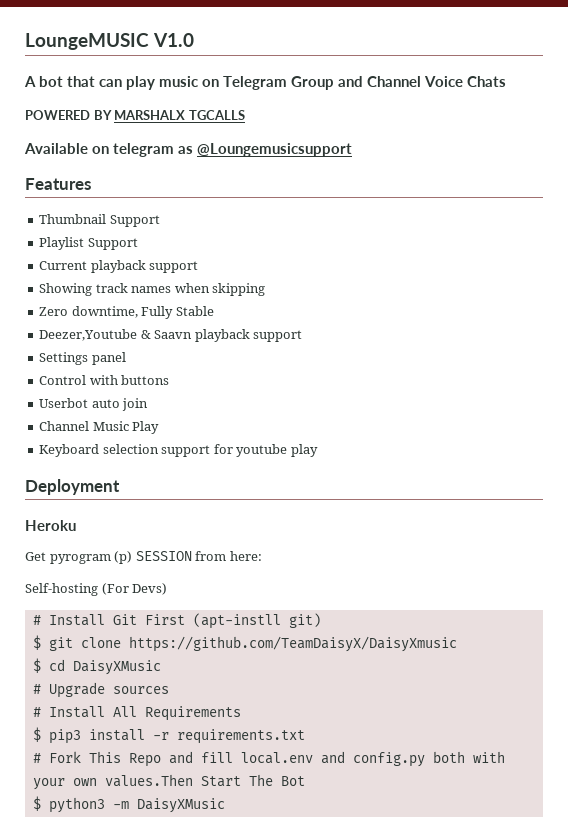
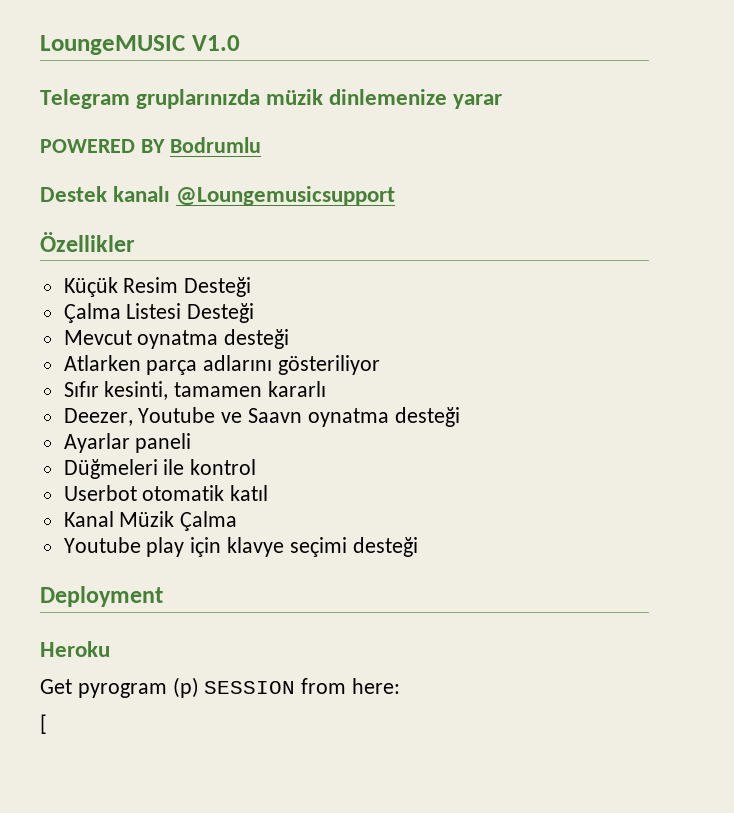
[24,76,506,90] [25,110,245,120] [24,143,352,157] [25,178,91,190] [39,214,160,227] [39,237,138,250] [39,260,199,273] [39,283,266,296] [39,306,214,319] [39,329,303,342] [39,352,126,365] [39,375,170,385] [39,398,149,411] [39,421,160,434] [39,444,318,457] A bot that can play music on Telegram Group and Channel Voice Chats // POWERED BY MARSHALX TGCALLS // Available on telegram as @Loungemusicsupport // Features // Thumbnail Support // Playlist Support // Current playback support // Showing track names when skipping // Zero downtime, Fully Stable // Deezer,Youtube & Saavn playback support // Settings panel // Control with buttons // Userbot auto join // Channel Music Play // Keyboard selection support for youtube play -> [40,89,503,109] [40,137,261,153] [40,186,396,206] [40,232,135,252] [63,277,252,297] [63,303,255,323] [63,329,290,349] [63,355,381,375] [63,381,327,400] [63,407,460,427] [63,433,192,453] [63,459,257,479] [63,485,269,501] [63,511,238,531] [63,537,418,557] Telegram gruplarınızda müzik dinlemenize yarar // POWERED BY Bodrumlu // Destek kanalı @Loungemusicsupport // Özellikler // Küçük Resim Desteği // Çalma Listesi Desteği // Mevcut oynatma desteği // Atlarken parça adlarını gösteriliyor // Sıfır kesinti, tamamen kararlı // Deezer, Youtube ve Saavn oynatma desteği // Ayarlar paneli // Düğmeleri ile kontrol // Userbot otomatik katıl // Kanal Müzik Çalma // Youtube play için klavye seçimi desteği
[25,583,168,596] [32,613,321,629] [32,635,457,652] [32,658,161,675] [32,682,169,698] [32,706,241,721] [32,727,305,744] [32,751,505,767] [32,774,305,790] [32,796,225,813] Self-hosting (For Devs) // # Install Git First (apt-instll git) // $ git clone https://github.com/TeamDaisyX/DaisyXmusic // $ cd DaisyXMusic // # Upgrade sources // # Install All Requirements // $ pip3 install -r requirements.txt // # Fork This Repo and fill local.env and config.py both with your own values.Then Start The Bot // $ python3 -m DaisyXMusic -> [40,714,47,734] [

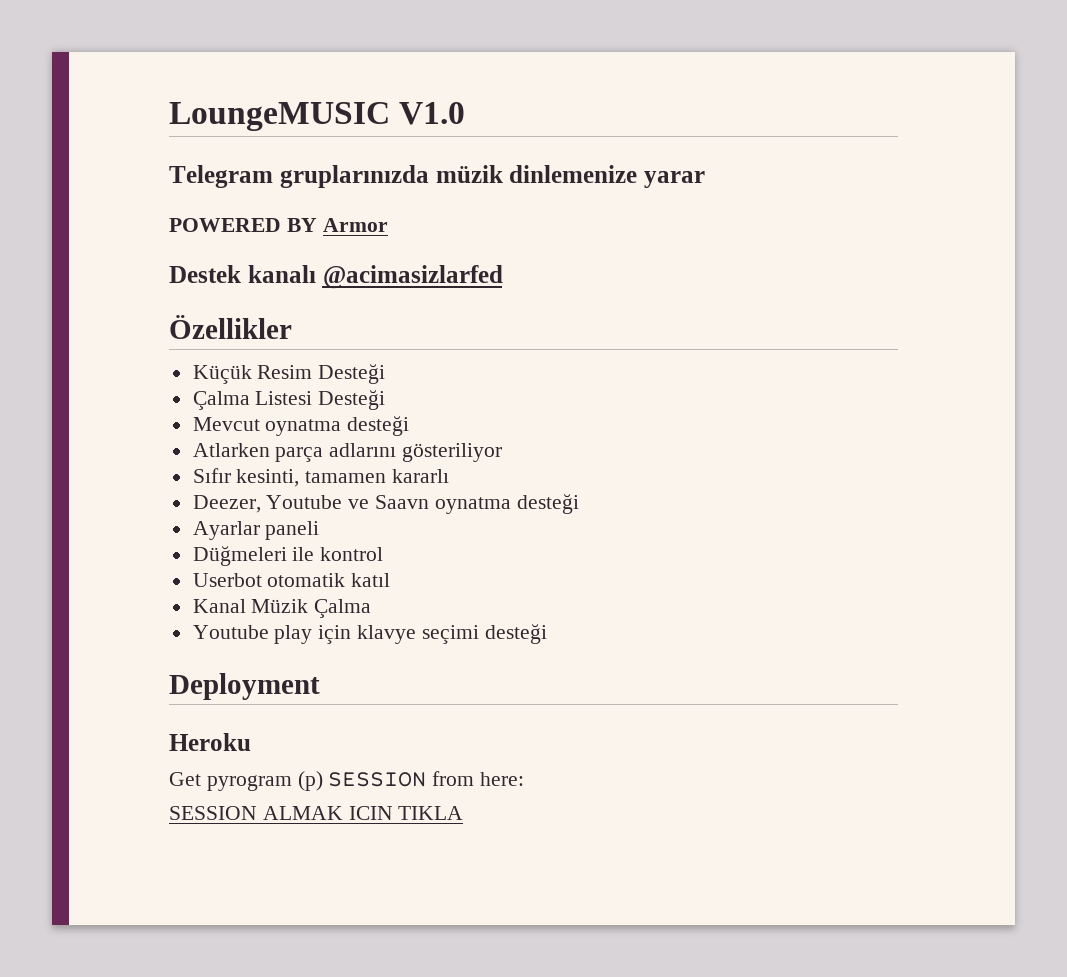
[169,137,261,153] Bodrumlu -> [322,218,388,232] Armor
[176,186,396,206] @Loungemusicsupport -> [322,265,503,289] @acimasizlarfed
[40,714,47,734] [ -> [169,806,464,820] SESSION ALMAK ICIN TIKLA

